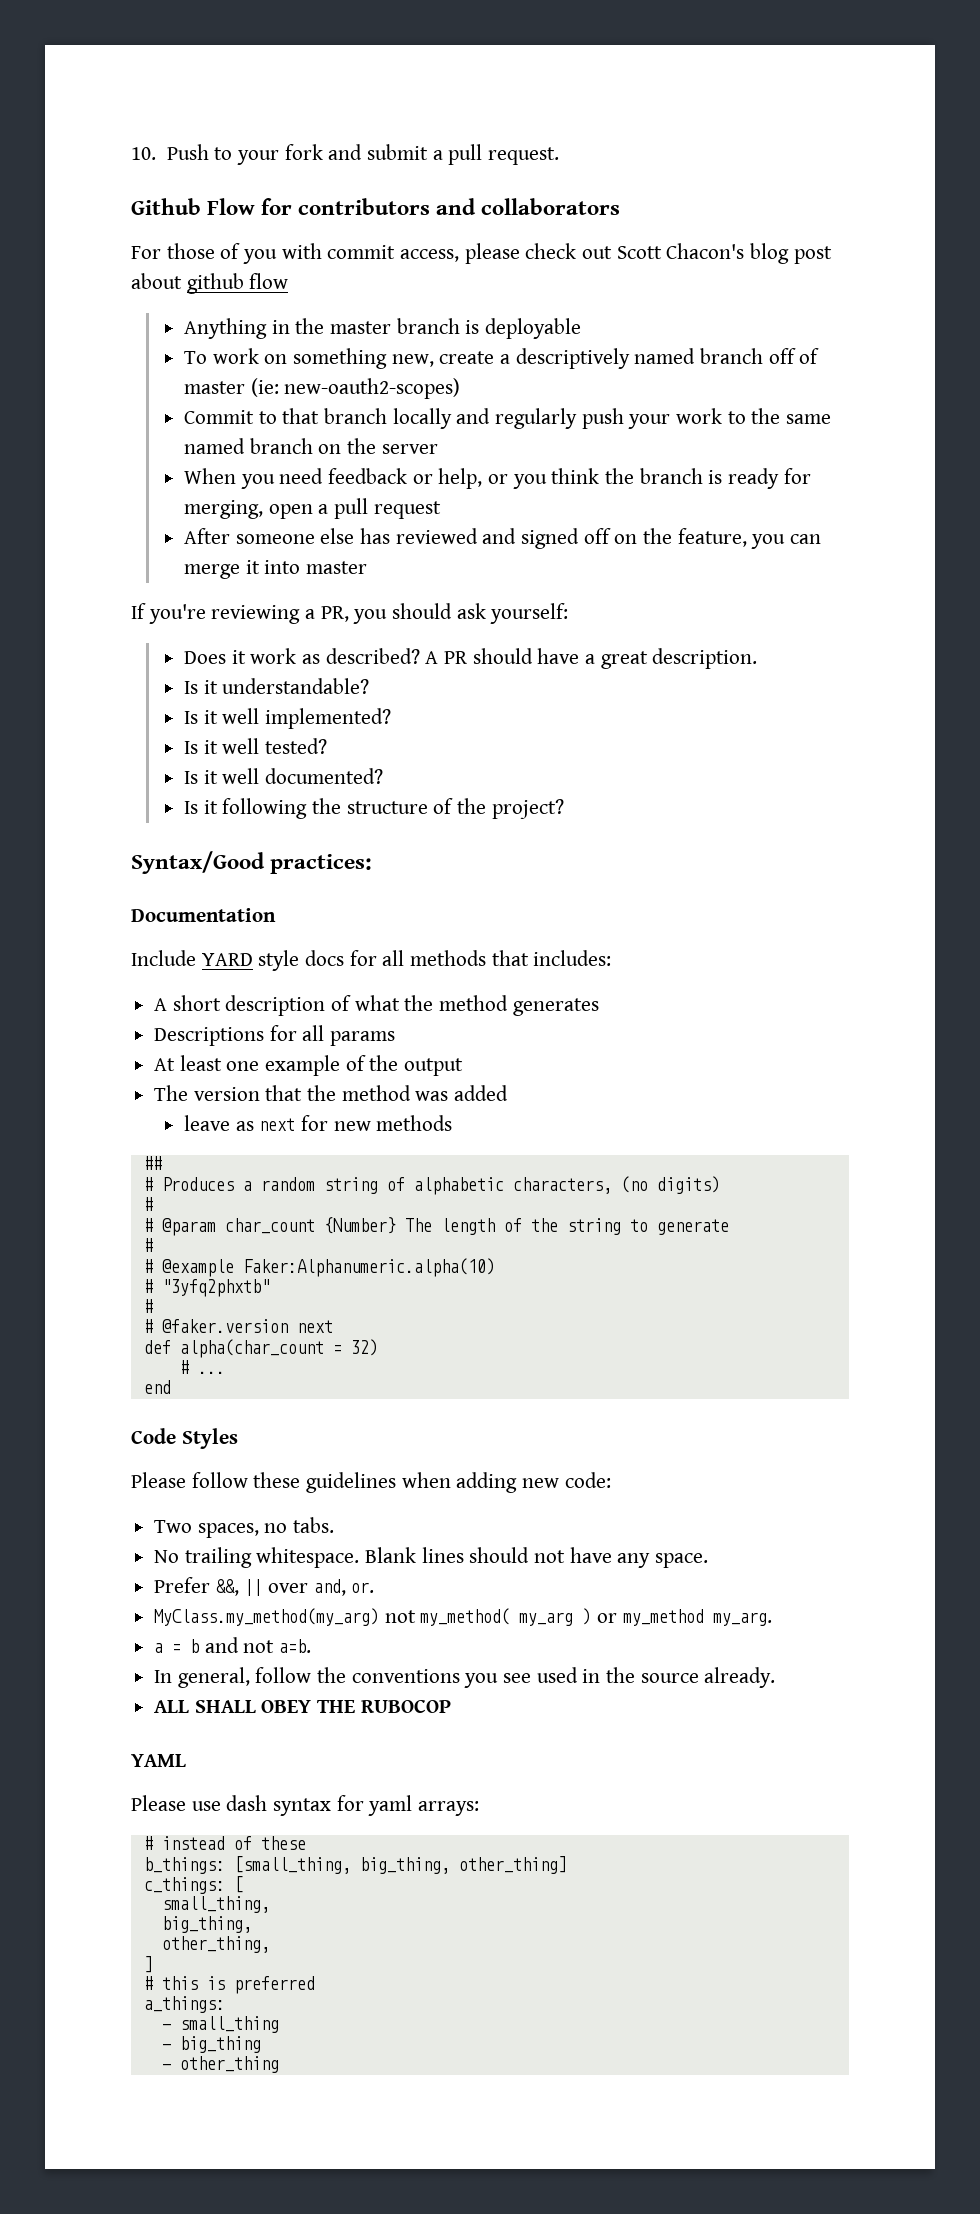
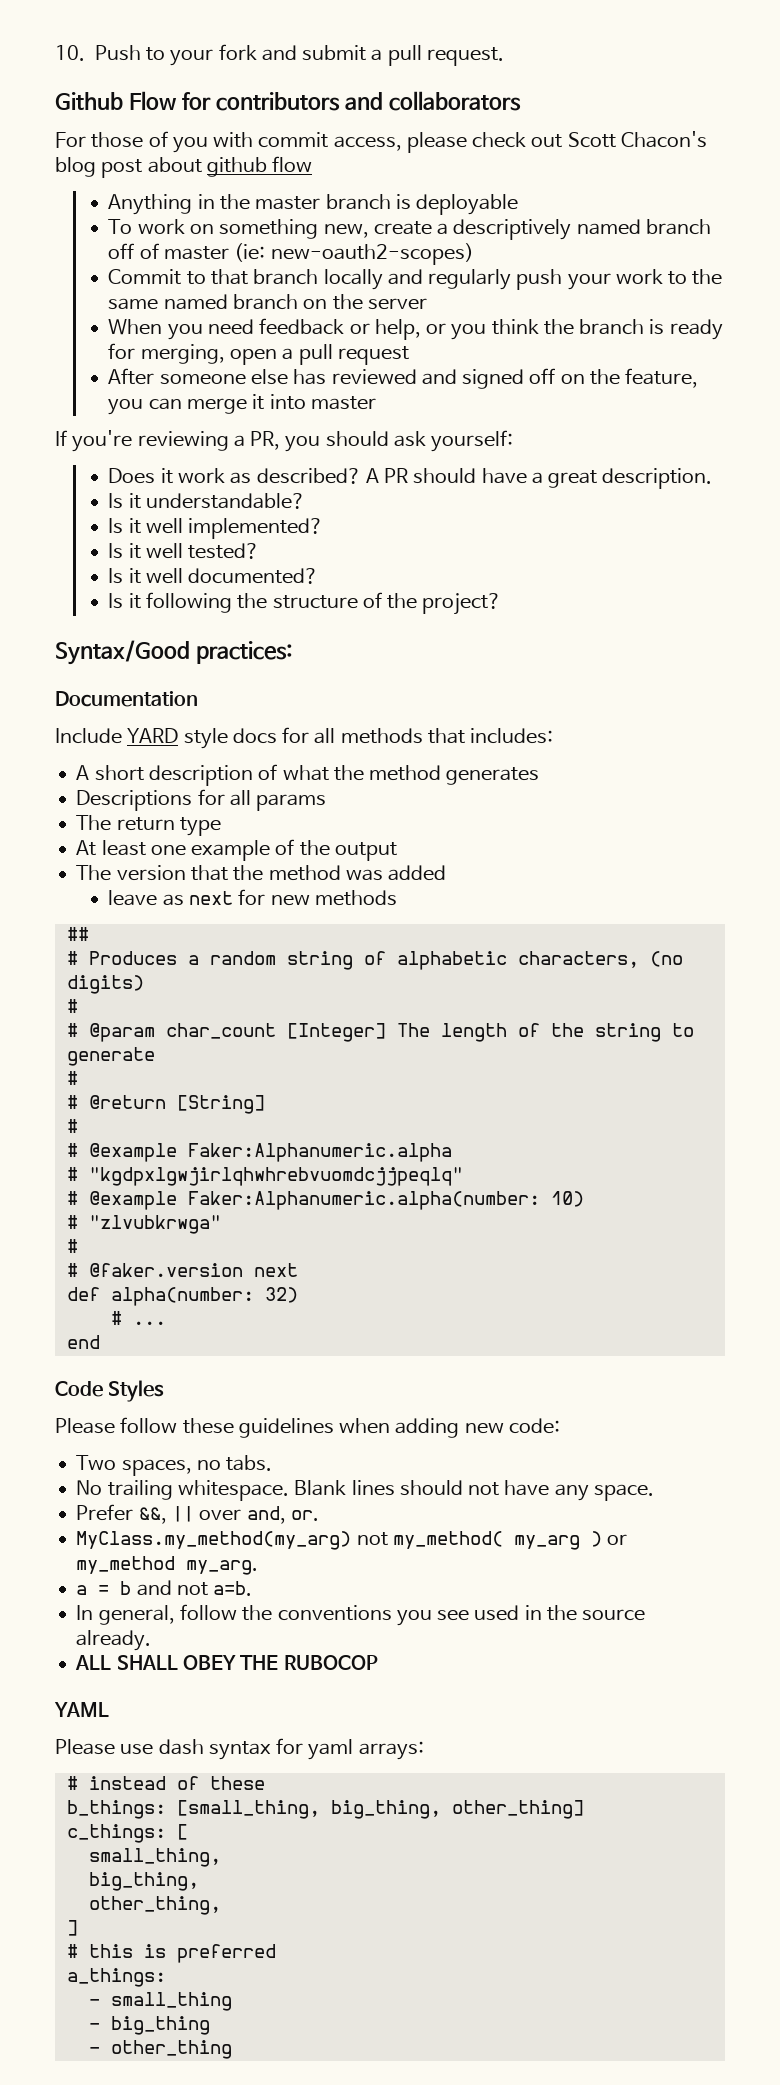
(396, 1038) none -> [76,815,221,836] // The return type
[323,1217,396,1234] {Number} -> [286,1023,386,1042] [Integer]
[161,1258,495,1277] [143,1279,270,1297] @example Faker:Alphanumeric.alpha(10) // # "3yfq2phxtb" -> [88,1095,265,1114] [66,1119,78,1133] [66,1143,452,1162] [66,1167,463,1186] [66,1191,584,1210] [66,1215,221,1234] @return [String] // # // # @example Faker:Alphanumeric.alpha // # "kgdpxlgwjirlqhwhrebvuomdcjjpeqlq" // # @example Faker:Alphanumeric.alpha(number: 10) // # "zlvubkrwga"
[179,1339,342,1358] alpha(char_count = -> [110,1287,254,1306] alpha(number:

